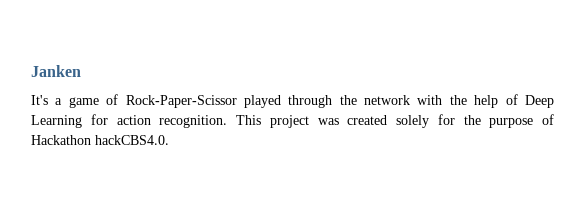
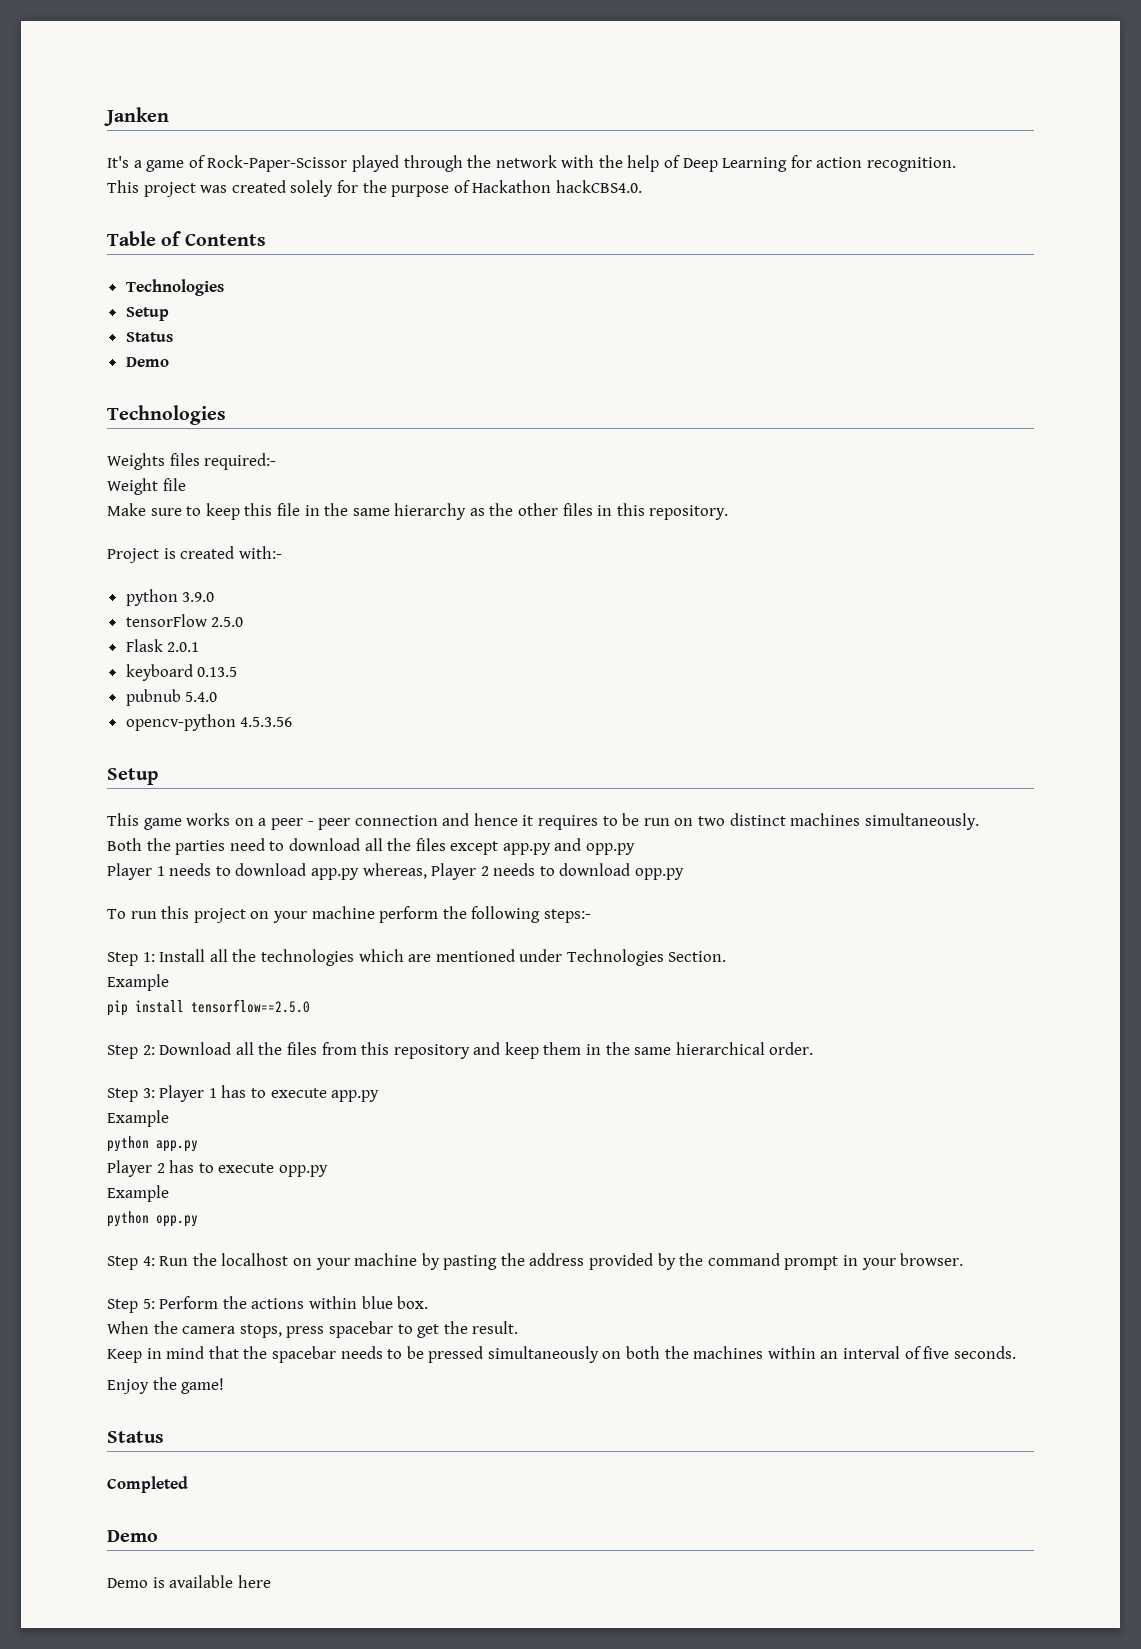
(228, 121) none -> (957, 164) //
(169, 140) none -> [107,231,266,246] [125,279,224,296] [125,307,169,321] [125,332,173,342] [125,357,169,367] [107,405,226,425] [107,453,277,470] [107,478,186,495] [107,503,729,520] [107,546,282,563] [125,589,215,606] [125,614,244,627] [125,639,200,652] [125,664,238,681] [125,689,218,706] [125,714,293,731] [107,768,158,785] [107,813,979,830] [107,838,636,855] [107,863,685,880] [107,906,591,923] [107,949,727,966] [107,974,169,991] [107,999,310,1016] [107,1042,814,1059] [107,1085,380,1102] [107,1110,169,1127] [107,1136,198,1152] [107,1160,328,1177] [107,1185,169,1202] [107,1211,198,1227] [107,1253,964,1270] [107,1296,429,1313] [107,1321,519,1338] [107,1346,1016,1363] [107,1377,225,1394] [107,1431,164,1443] [107,1476,188,1493] [107,1530,158,1542] [107,1575,271,1588] // Table of Contents // Technologies // Setup // Status // Demo // Technologies // Weights files required:- // Weight file // Make sure to keep this file in the same hierarchy as the other files in this repository. // Project is created with:- // python 3.9.0 // tensorFlow 2.5.0 // Flask 2.0.1 // keyboard 0.13.5 // pubnub 5.4.0 // opencv-python 4.5.3.56 // Setup // This game works on a peer - peer connection and hence it requires to be run on two distinct machines simultaneously. // Both the parties need to download all the files except app.py and opp.py // Player 1 needs to download app.py whereas, Player 2 needs to download opp.py // To run this project on your machine perform the following steps:- // Step 1: Install all the technologies which are mentioned under Technologies Section. // Example // pip install tensorflow==2.5.0 // Step 2: Download all the files from this repository and keep them in the same hierarchical order. // Step 3: Player 1 has to execute app.py // Example // python app.py // Player 2 has to execute opp.py // Example // python opp.py // Step 4: Run the localhost on your machine by pasting the address provided by the command prompt in your browser. // Step 5: Perform the actions within blue box. // When the camera stops, press spacebar to get the result. // Keep in mind that the spacebar needs to be pressed simultaneously on both the machines within an interval of five seconds. // Enjoy the game! // Status // Completed // Demo // Demo is available here

